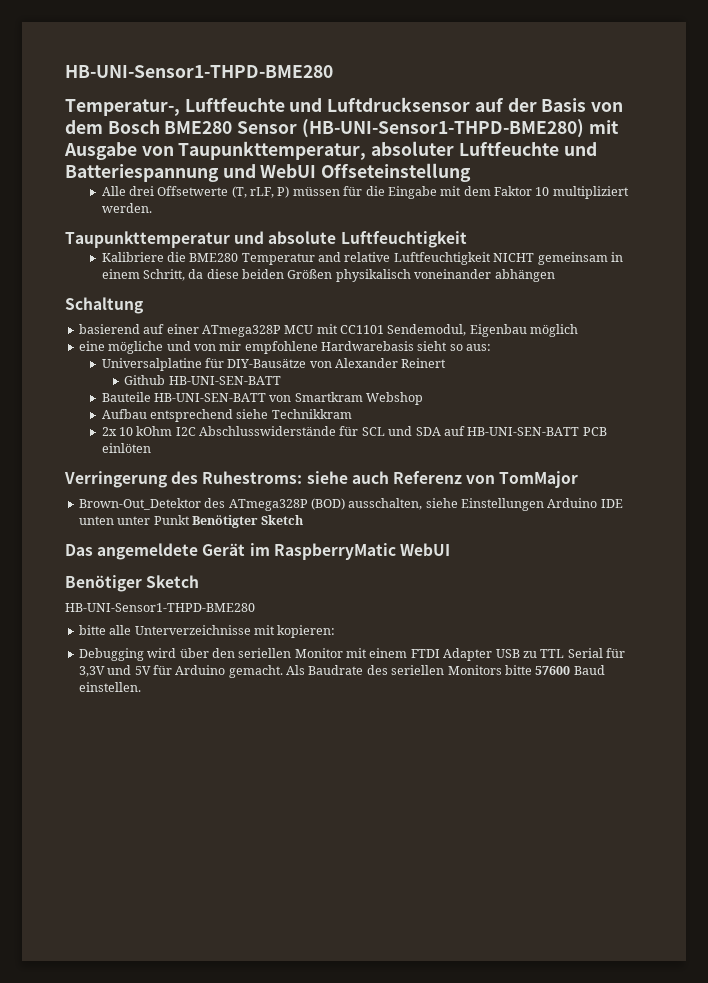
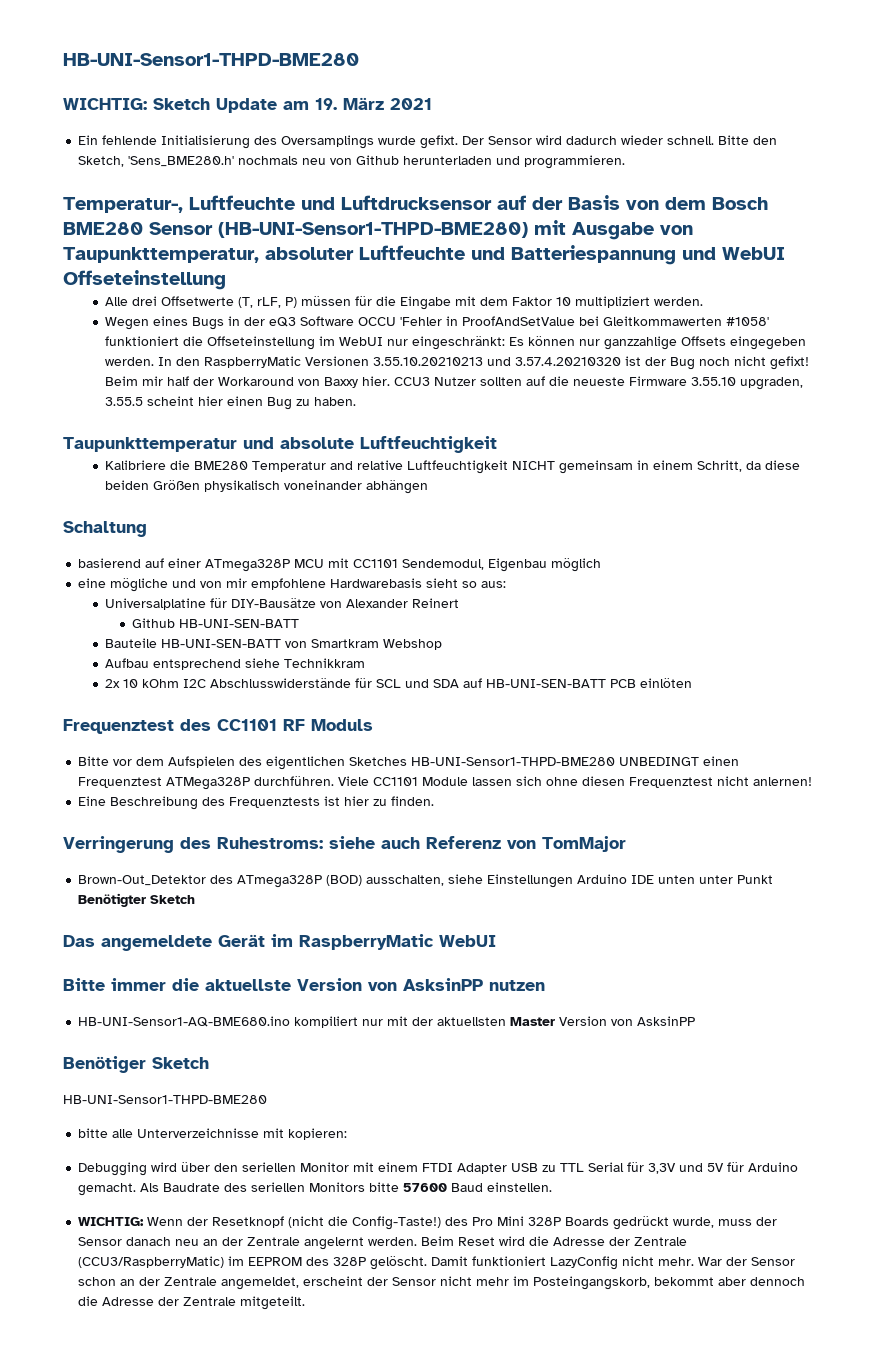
[65,65,333,78] HB-UNI-Sensor1-THPD-BME280 -> [63,53,359,66] [63,97,432,113] [78,135,778,149] [78,155,626,169] HB-UNI-Sensor1-THPD-BME280 // WICHTIG: Sketch Update am 19. März 2021 // Ein fehlende Initialisierung des Oversamplings wurde gefixt. Der Sensor wird dadurch wieder schnell. Bitte den Sketch, 'Sens_BME280.h' nochmals neu von Github herunterladen und programmieren.
(152, 208) none -> [105,316,770,330] [105,336,807,350] [105,356,810,370] [105,376,804,390] [105,396,357,410] // Wegen eines Bugs in der eQ3 Software OCCU 'Fehler in ProofAndSetValue bei Gleitkommawerten #1058' funktioniert die Offseteinstellung im WebUI nur eingeschränkt: Es können nur ganzzahlige Offsets eingegeben werden. In den RaspberryMatic Versionen 3.55.10.20210213 und 3.57.4.20210320 ist der Bug noch nicht gefixt! Beim mir half der Workaround von Baxxy hier. CCU3 Nutzer sollten auf die neueste Firmware 3.55.10 upgraden, 3.55.5 scheint hier einen Bug zu haben.
(151, 448) none -> [63,719,373,734] [78,756,740,770] [78,776,813,790] [78,796,435,810] // Frequenztest des CC1101 RF Moduls // Bitte vor dem Aufspielen des eigentlichen Sketches HB-UNI-Sensor1-THPD-BME280 UNBEDINGT einen Frequenztest ATMega328P durchführen. Viele CC1101 Module lassen sich ohne diesen Frequenztest nicht anlernen! // Eine Beschreibung des Frequenztests ist hier zu finden.
(450, 549) none -> [63,978,545,991] [78,1016,696,1028] // Bitte immer die aktuellste Version von AsksinPP nutzen // HB-UNI-Sensor1-AQ-BME680.ino kompiliert nur mit der aktuellsten Master Version von AsksinPP
(141, 687) none -> [78,1216,778,1230] [78,1236,688,1250] [78,1256,796,1270] [78,1276,806,1290] [78,1296,306,1310] // WICHTIG: Wenn der Resetknopf (nicht die Config-Taste!) des Pro Mini 328P Boards gedrückt wurde, muss der Sensor danach neu an der Zentrale angelernt werden. Beim Reset wird die Adresse der Zentrale (CCU3/RaspberryMatic) im EEPROM des 328P gelöscht. Damit funktioniert LazyConfig nicht mehr. War der Sensor schon an der Zentrale angemeldet, erscheint der Sensor nicht mehr im Posteingangskorb, bekommt aber dennoch die Adresse der Zentrale mitgeteilt.

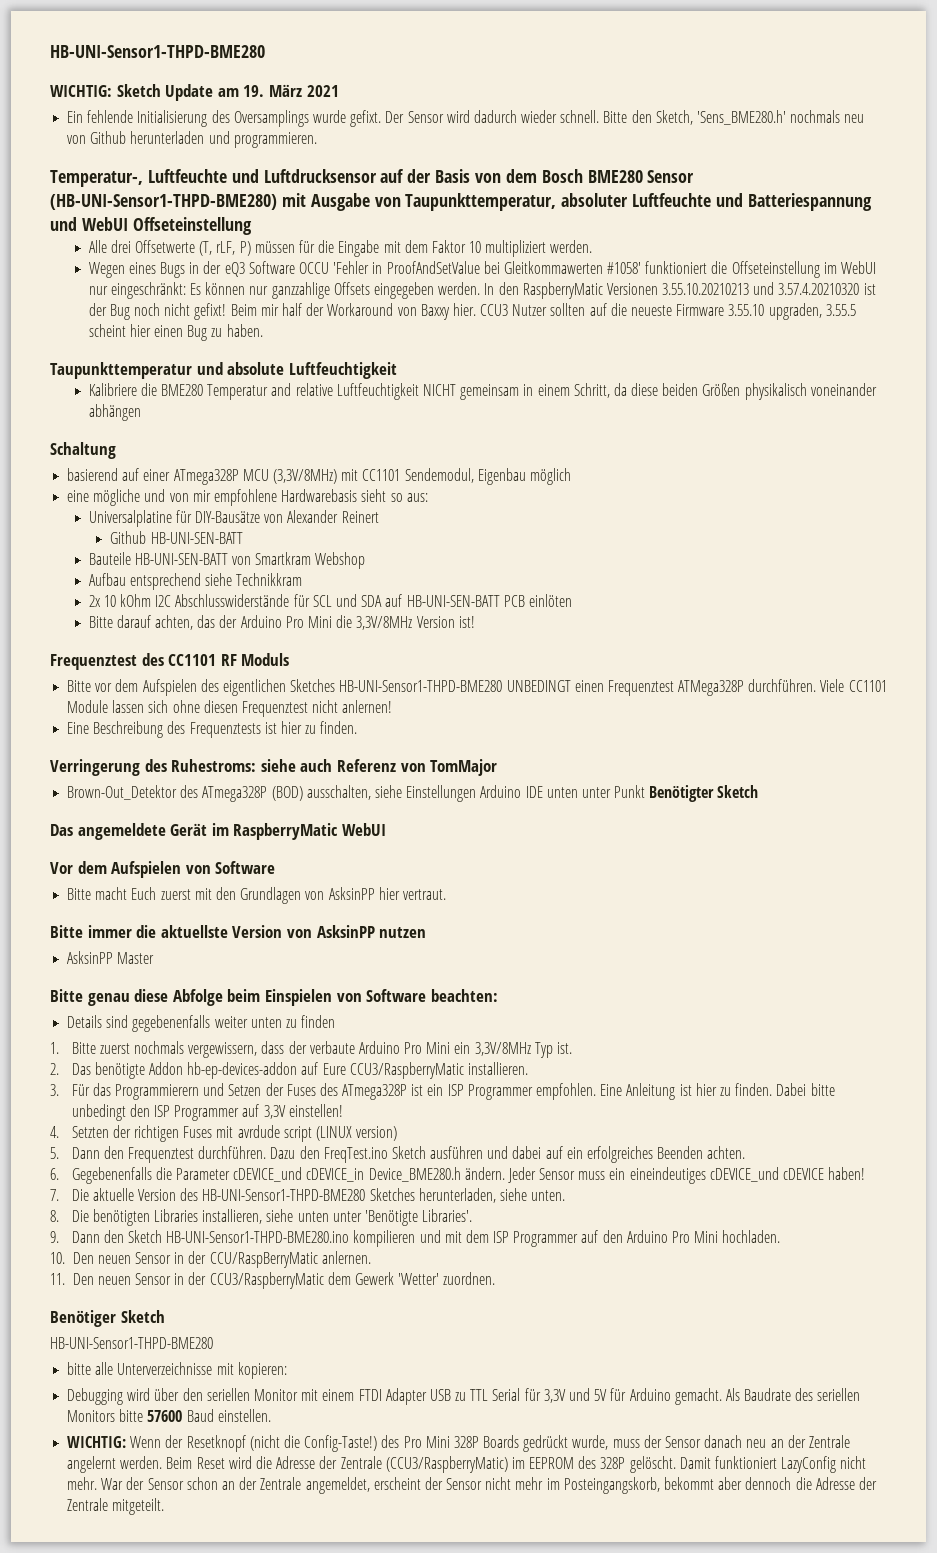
(325, 563) none -> [272,469,337,484] (3,3V/8MHz)
(693, 683) none -> [88,615,475,630] // Bitte darauf achten, das der Arduino Pro Mini die 3,3V/8MHz Version ist!
(496, 941) none -> [50,861,276,878] [67,887,446,904] // Vor dem Aufspielen von Software // Bitte macht Euch zuerst mit den Grundlagen von AsksinPP hier vertraut.
[78,1016,696,1028] HB-UNI-Sensor1-AQ-BME680.ino kompiliert nur mit der aktuellsten Master Version von AsksinPP -> [67,951,155,964] [50,989,498,1006] [67,1015,336,1032] [50,1041,573,1058] [50,1062,528,1079] [50,1083,835,1100] [71,1104,343,1121] [50,1125,398,1142] [50,1146,746,1163] [50,1167,866,1184] [50,1188,566,1203] [50,1209,473,1226] [50,1230,781,1247] [50,1251,371,1268] [50,1272,496,1289] AsksinPP Master // Bitte genau diese Abfolge beim Einspielen von Software beachten: // Details sind gegebenenfalls weiter unten zu finden // 1. Bitte zuerst nochmals vergewissern, dass der verbaute Arduino Pro Mini ein 3,3V/8MHz Typ ist. // 2. Das benötigte Addon hb-ep-devices-addon auf Eure CCU3/RaspberryMatic installieren. // 3. Für das Programmierern und Setzen der Fuses des ATmega328P ist ein ISP Programmer empfohlen. Eine Anleitung ist hier zu finden. Dabei bitte unbedingt den ISP Programmer auf 3,3V einstellen! // 4. Setzten der richtigen Fuses mit avrdude script (LINUX version) // 5. Dann den Frequenztest durchführen. Dazu den FreqTest.ino Sketch ausführen und dabei auf ein erfolgreiches Beenden achten. // 6. Gegebenenfalls die Parameter cDEVICE_und cDEVICE_in Device_BME280.h ändern. Jeder Sensor muss ein eineindeutiges cDEVICE_und cDEVICE haben! // 7. Die aktuelle Version des HB-UNI-Sensor1-THPD-BME280 Sketches herunterladen, siehe unten. // 8. Die benötigten Libraries installieren, siehe unten unter 'Benötigte Libraries'. // 9. Dann den Sketch HB-UNI-Sensor1-THPD-BME280.ino kompilieren und mit dem ISP Programmer auf den Arduino Pro Mini hochladen. // 10. Den neuen Sensor in der CCU/RaspBerryMatic anlernen. // 11. Den neuen Sensor in der CCU3/RaspberryMatic dem Gewerk 'Wetter' zuordnen.

